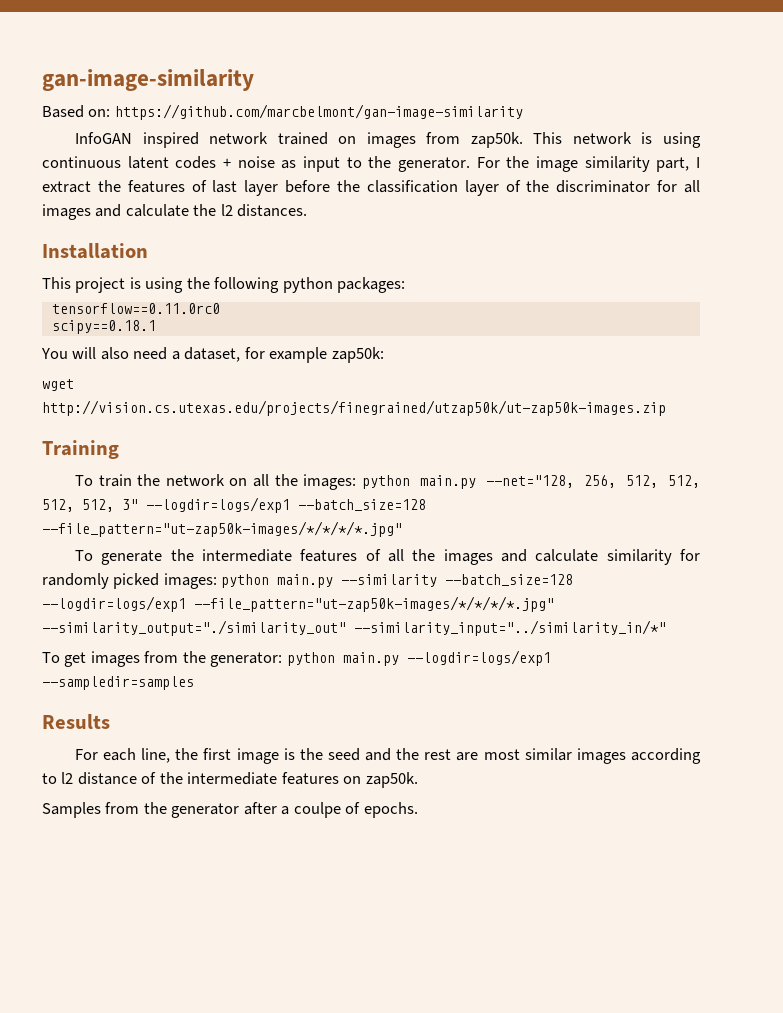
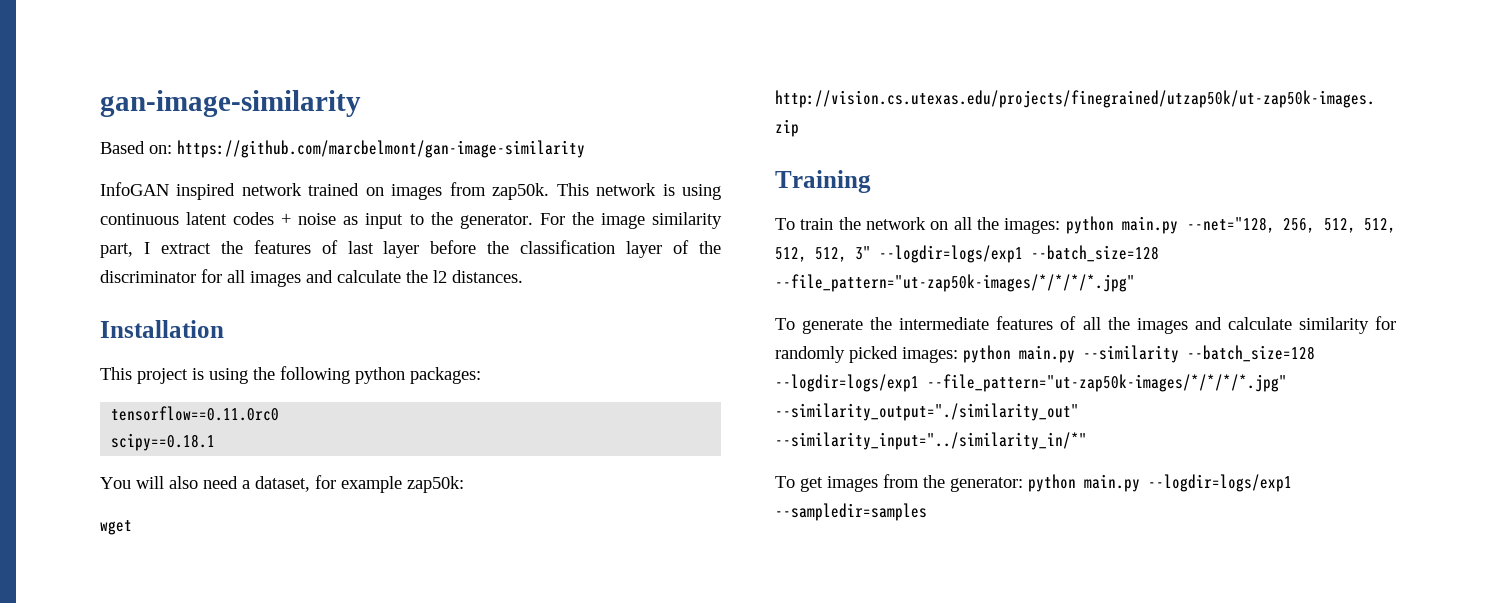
[42,714,110,729] [74,748,701,764] [42,772,418,788] [42,802,418,818] // Results // For each line, the first image is the seed and the rest are most similar images according to l2 distance of the intermediate features on zap50k. // Samples from the generator after a coulpe of epochs. -> (927, 512) none

